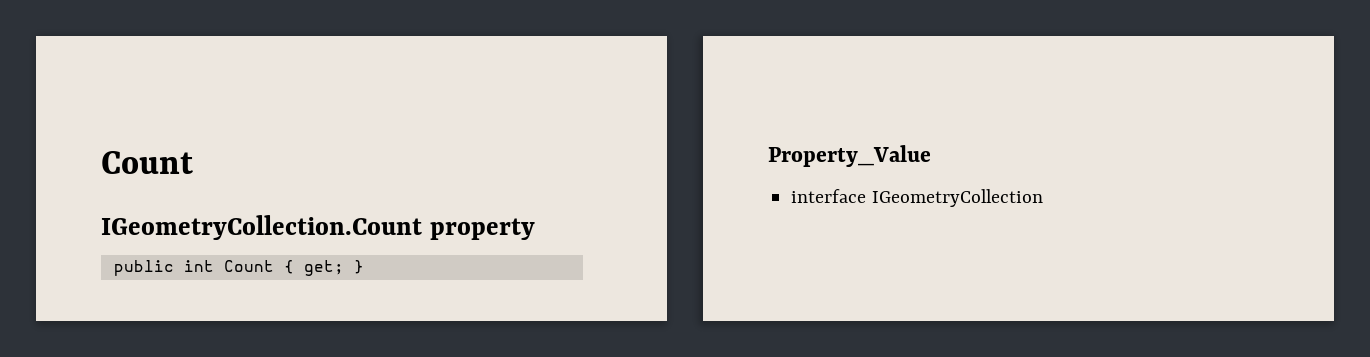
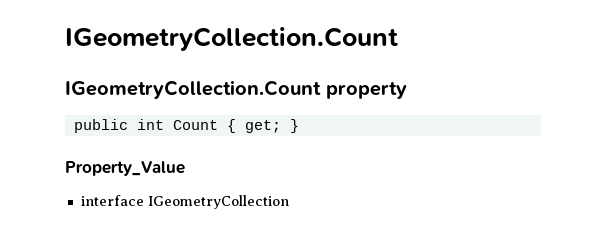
[101,151,193,174] Count -> [65,27,398,51] IGeometryCollection.Count

